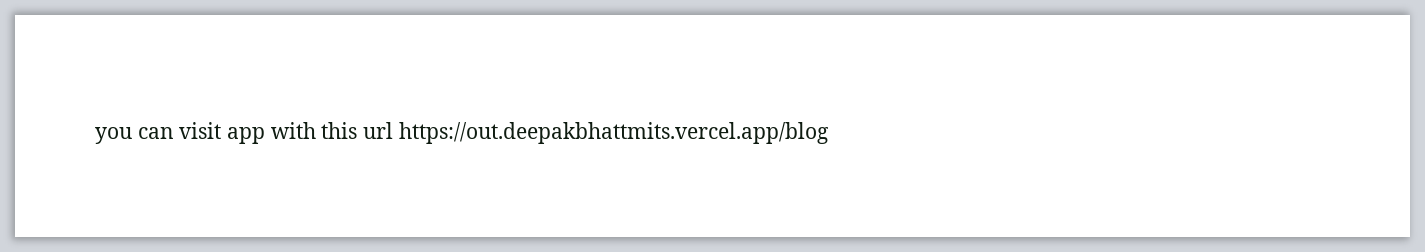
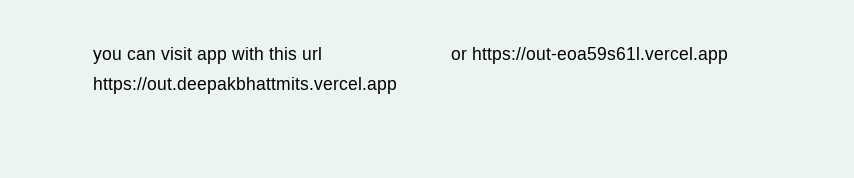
[398,122,829,144] https://out.deepakbhattmits.vercel.app/blog -> [93,77,397,94] [451,47,728,64] https://out.deepakbhattmits.vercel.app or https://out-eoa59s61l.vercel.app

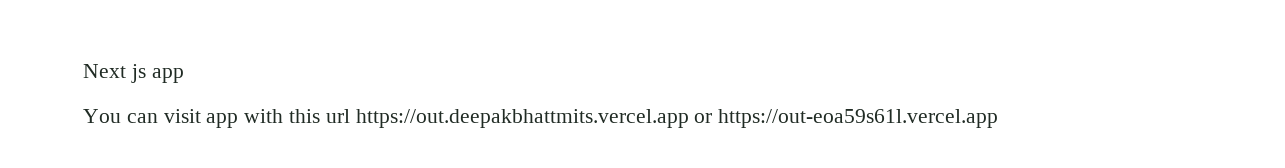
[93,50,122,64] you -> [83,64,184,83] [83,109,121,123] Next js app // You

